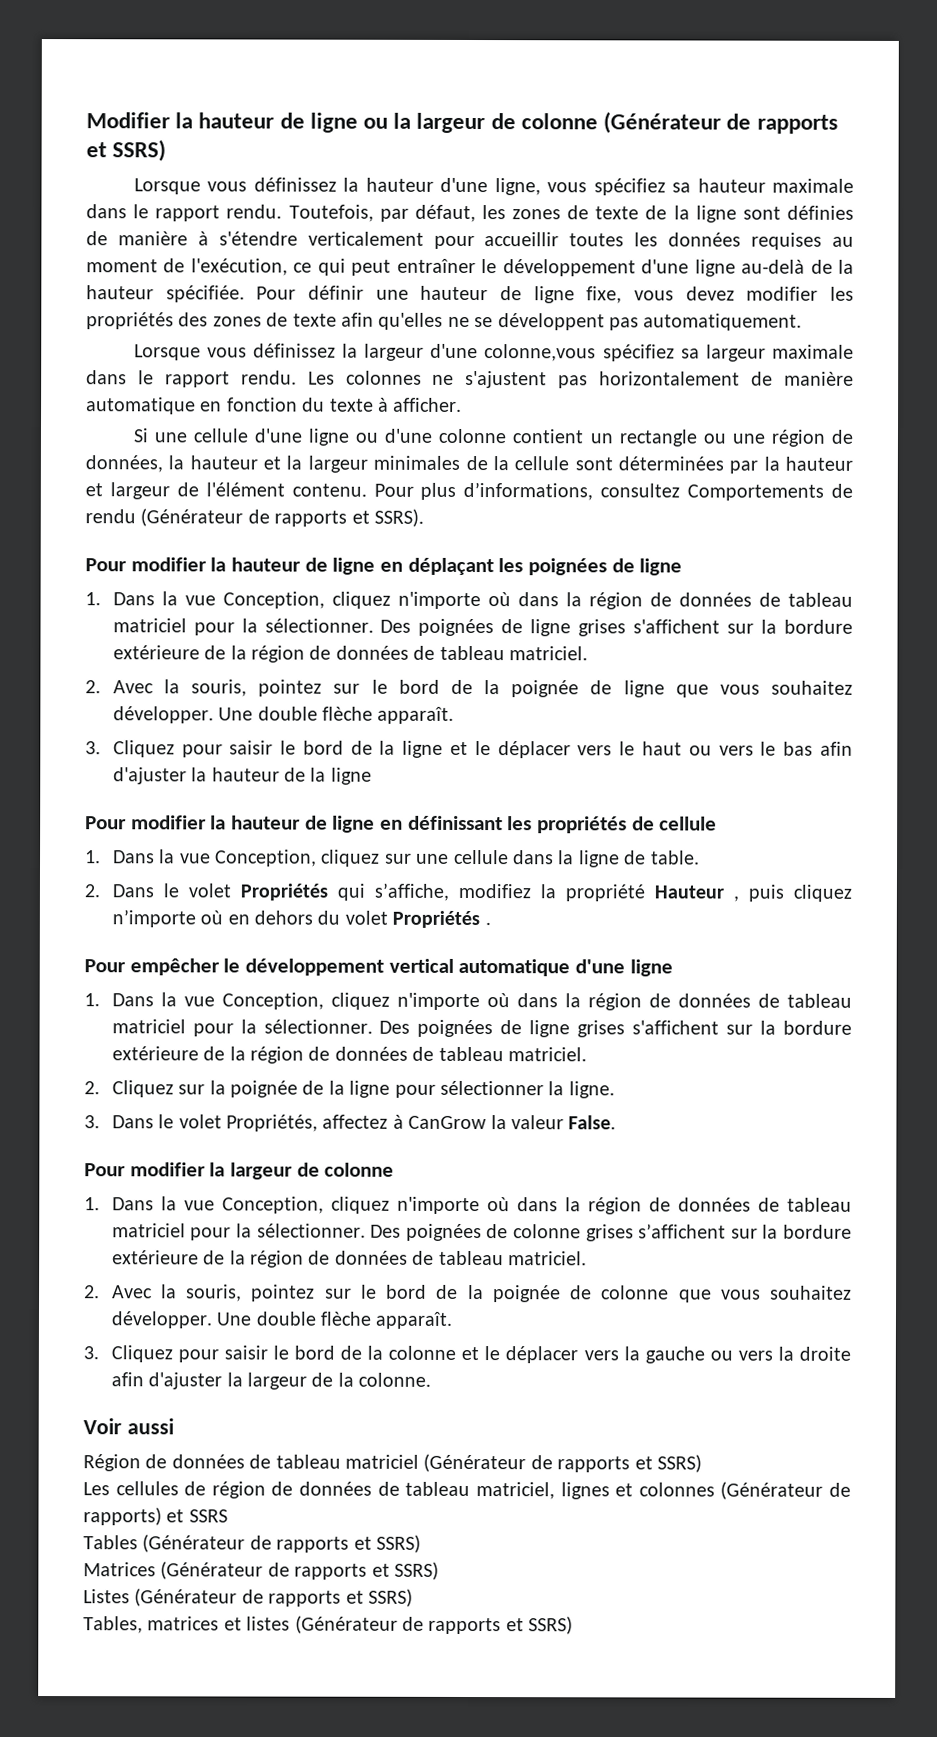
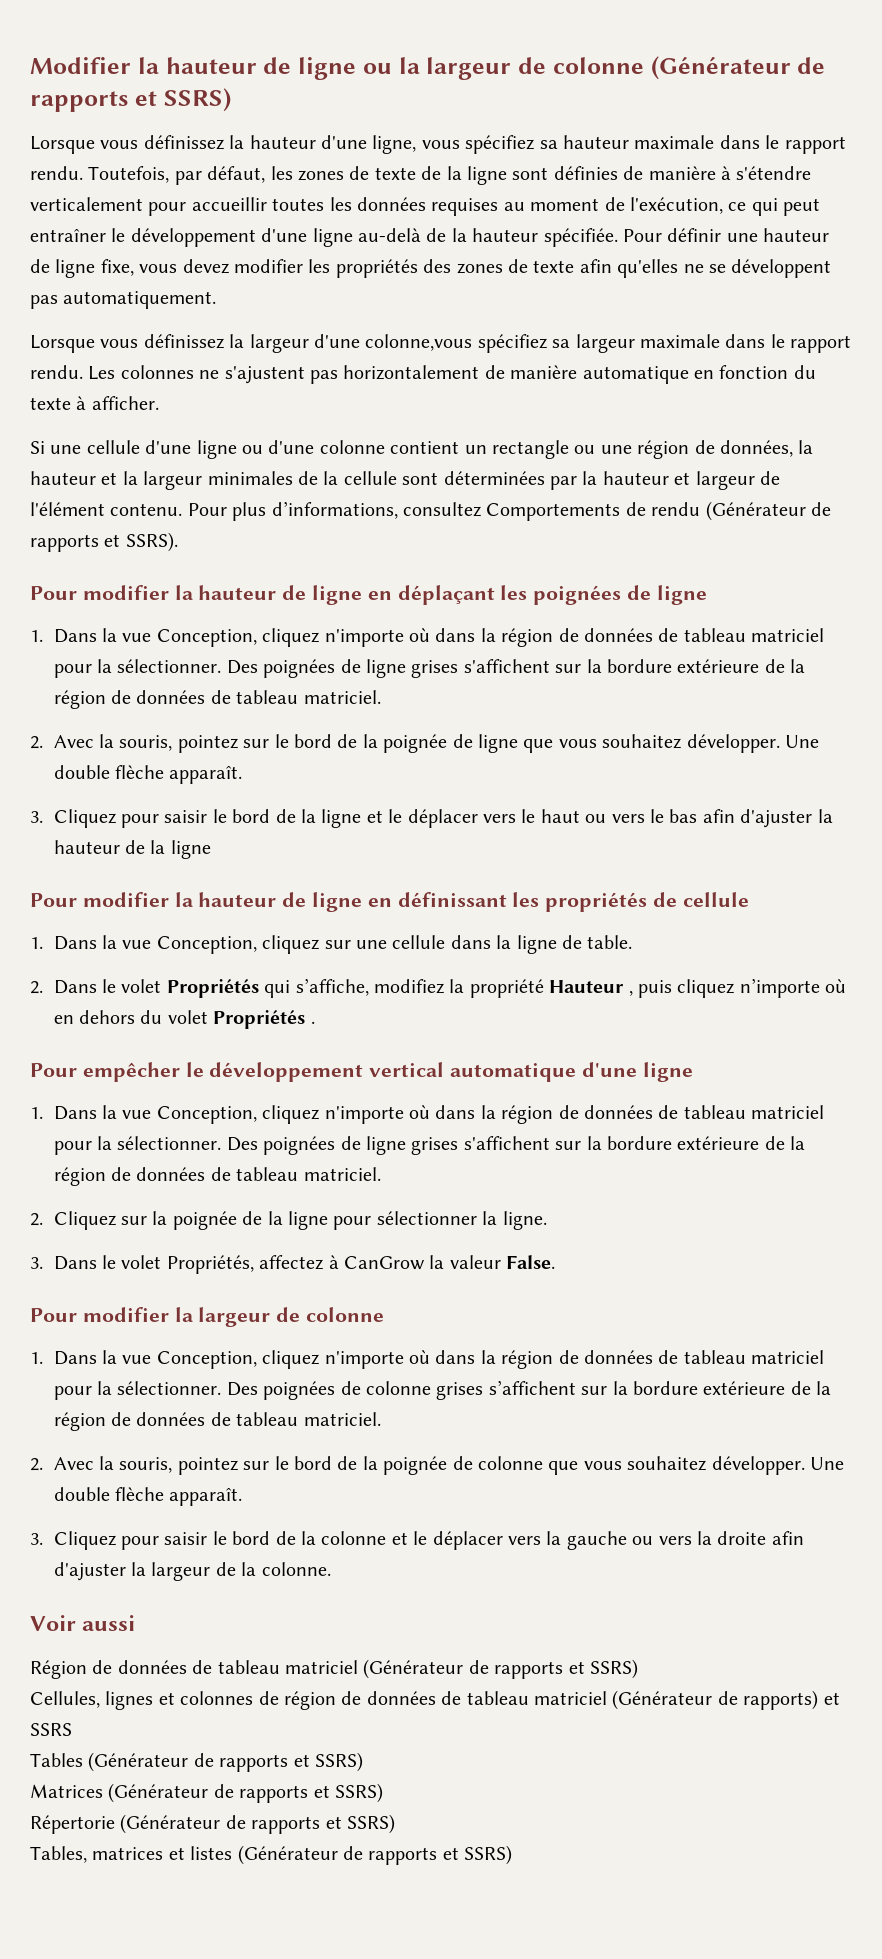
[83,1481,179,1496] Les cellules -> [30,1691,254,1710] Cellules, lignes et colonnes
[475,1482,715,1500] matriciel, lignes et colonnes -> [533,1691,607,1705] matriciel
[83,1589,130,1604] Listes -> [30,1815,115,1834] Répertorie

